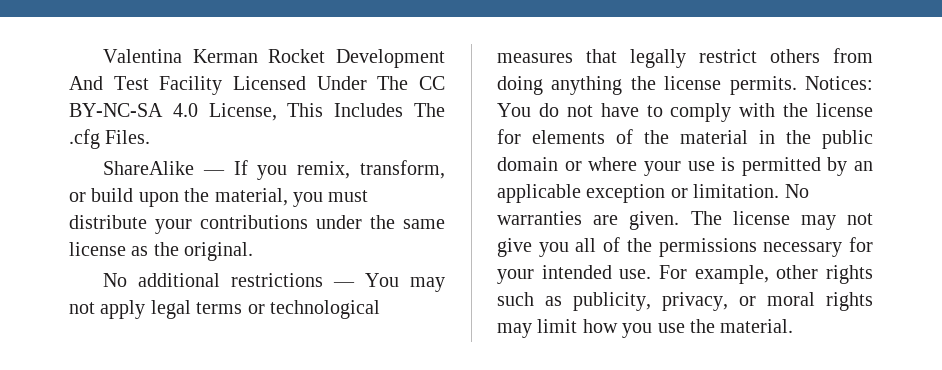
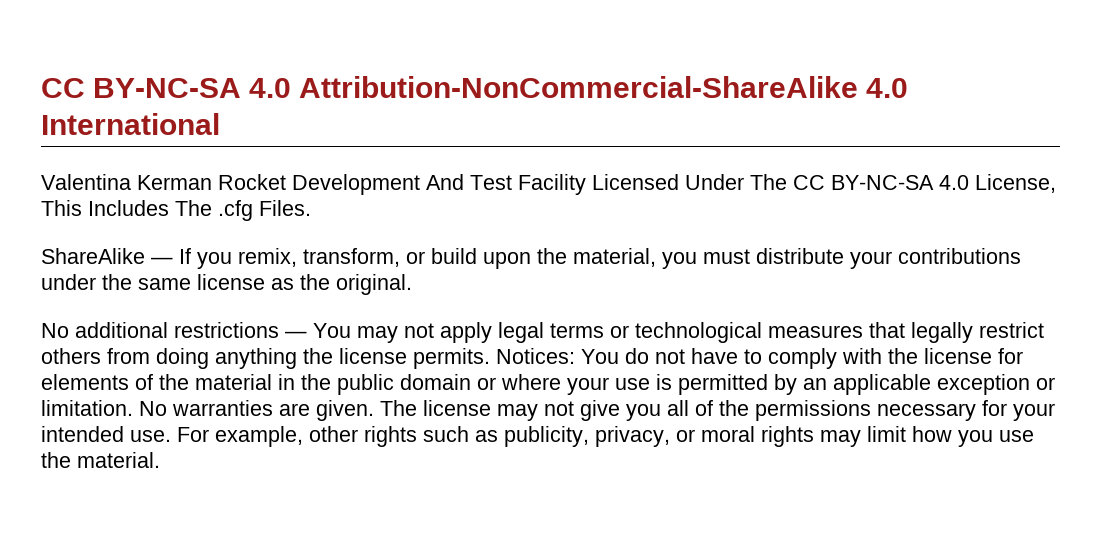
(103, 56) none -> [41,76,909,98] [41,113,220,135] CC BY-NC-SA 4.0 Attribution-NonCommercial-ShareAlike 4.0 International //

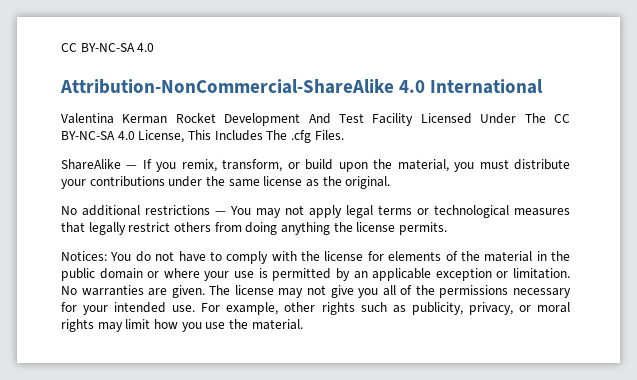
[41,78,292,98] CC BY-NC-SA 4.0 -> [61,43,155,52] CC BY-NC-SA 4.0 //
(490, 358) none -> (447, 228) //

